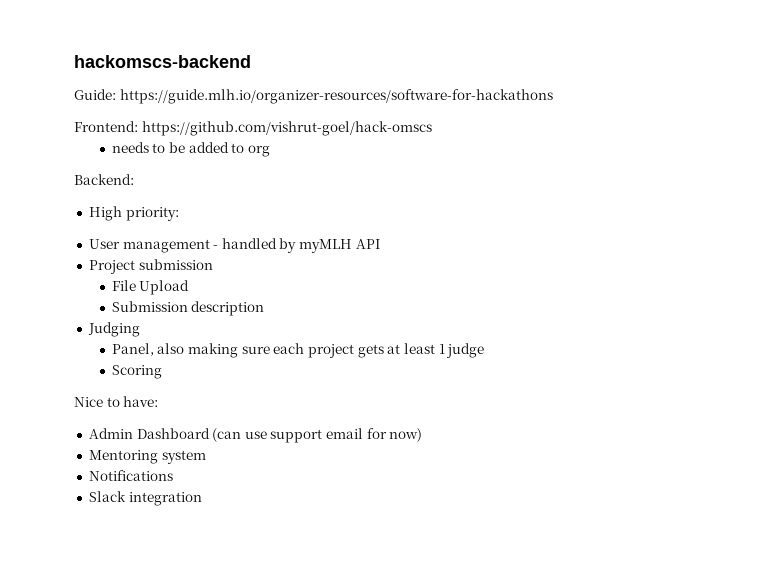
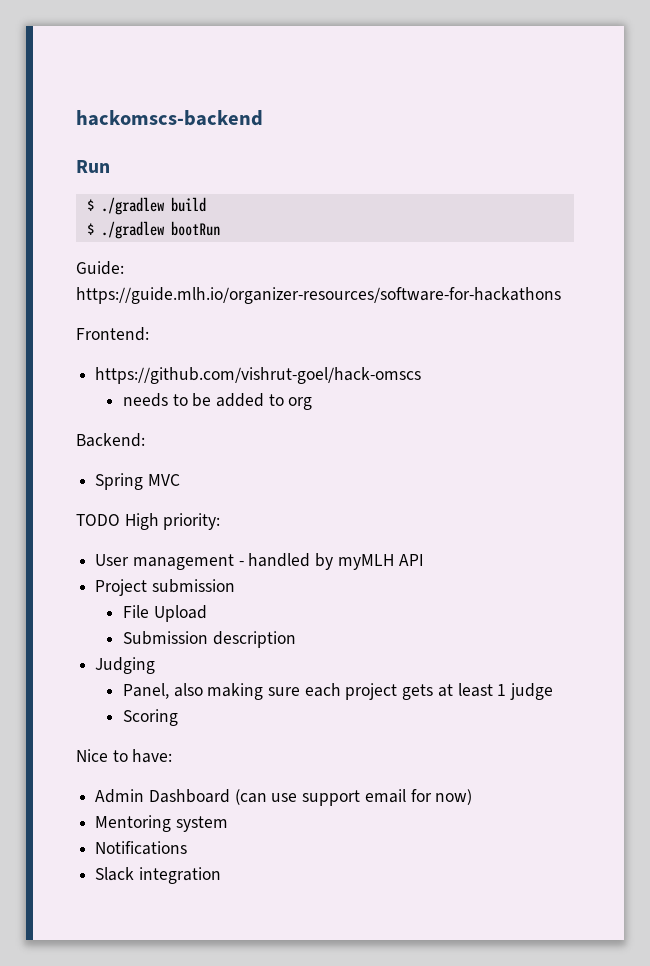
(251, 61) none -> [76,160,110,173] [86,197,206,215] [86,221,220,239] // Run // $ ./gradlew build // $ ./gradlew bootRun
(138, 126) none -> (149, 334) //
(134, 179) none -> [95,473,180,490] [76,514,120,526] Spring MVC // TODO

